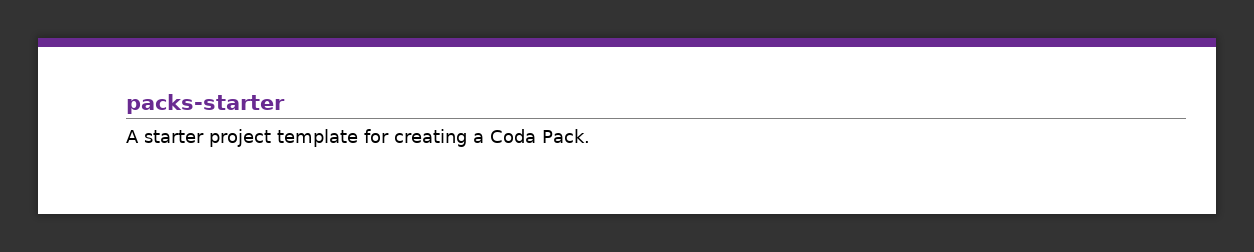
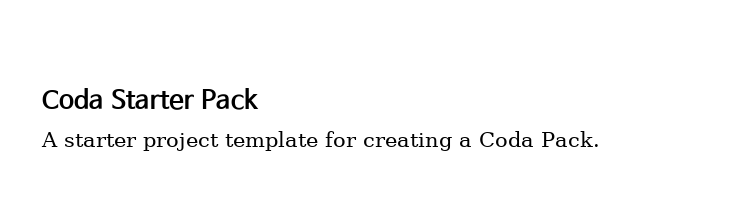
[126,94,285,114] packs-starter -> [42,88,260,110] Coda Starter Pack

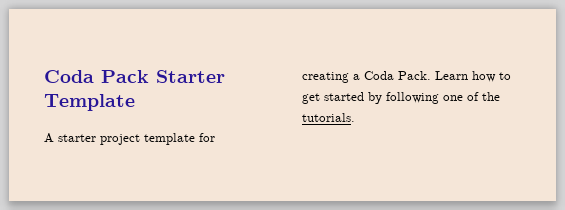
[42,88,260,110] Coda Starter Pack -> [44,70,225,83] [44,94,135,111] Coda Pack Starter Template
(600, 139) none -> [435,71,511,82] [302,92,500,104] [302,113,355,122] Learn how to get started by following one of the tutorials.

